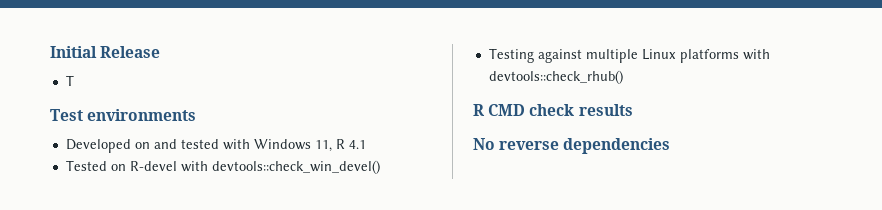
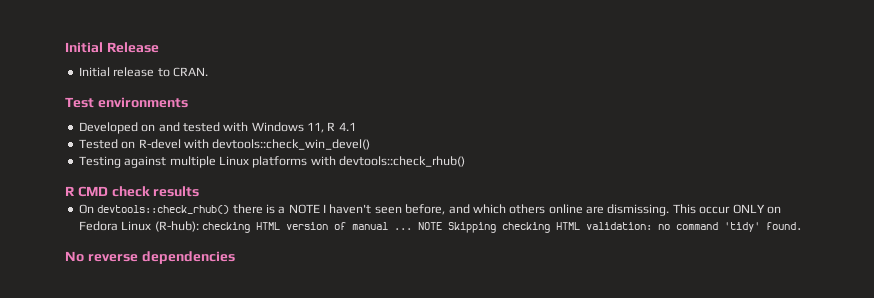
[65,75,74,86] T -> [78,67,208,77] Initial release to CRAN.
(633, 110) none -> [78,204,781,216] [78,221,802,233] // On devtools::check_rhub() there is a NOTE I haven't seen before, and which others online are dismissing. This occur ONLY on Fedora Linux (R-hub): checking HTML version of manual ... NOTE Skipping checking HTML validation: no command 'tidy' found.

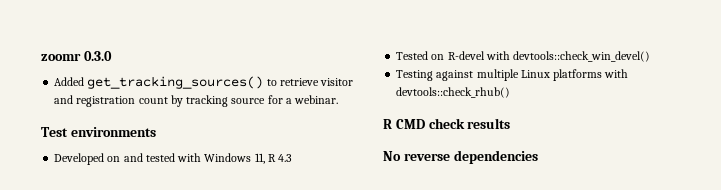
[65,42,159,53] [78,67,208,77] Initial Release // Initial release to CRAN. -> [41,51,112,61] [54,76,354,89] [54,95,339,107] zoomr 0.3.0 // Added get_tracking_sources() to retrieve visitor and registration count by tracking source for a webinar.
[338,122,356,131] 4.1 -> [278,154,293,162] 4.3
[78,204,781,216] [78,221,802,233] // On devtools::check_rhub() there is a NOTE I haven't seen before, and which others online are dismissing. This occur ONLY on Fedora Linux (R-hub): checking HTML version of manual ... NOTE Skipping checking HTML validation: no command 'tidy' found. -> (511, 123) none

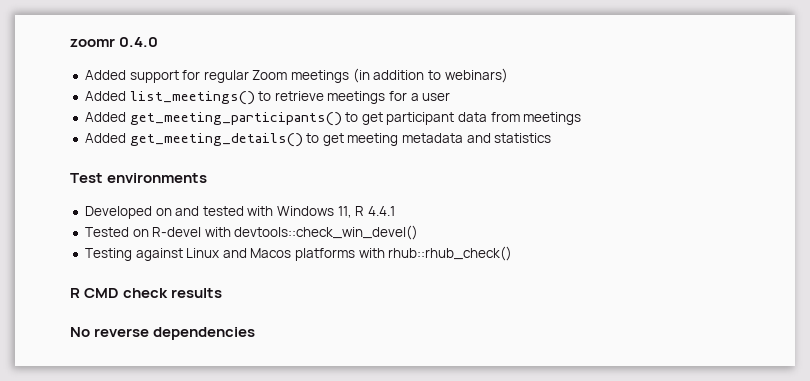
[83,51,112,61] [54,76,354,89] [54,95,339,107] 0.3.0 // Added get_tracking_sources() to retrieve visitor and registration count by tracking source for a webinar. -> [119,37,159,47] [84,68,508,83] [84,91,451,105] [84,112,582,126] [84,133,552,147] 0.4.0 // Added support for regular Zoom meetings (in addition to webinars) // Added list_meetings() to retrieve meetings for a user // Added get_meeting_participants() to get participant data from meetings // Added get_meeting_details() to get meeting metadata and statistics
[278,154,293,162] 4.3 -> [368,206,396,216] 4.4.1
[476,69,550,81] multiple Linux -> [186,248,292,258] Linux and Macos
[396,87,511,98] devtools::check_rhub() -> [388,246,513,261] rhub::rhub_check()

